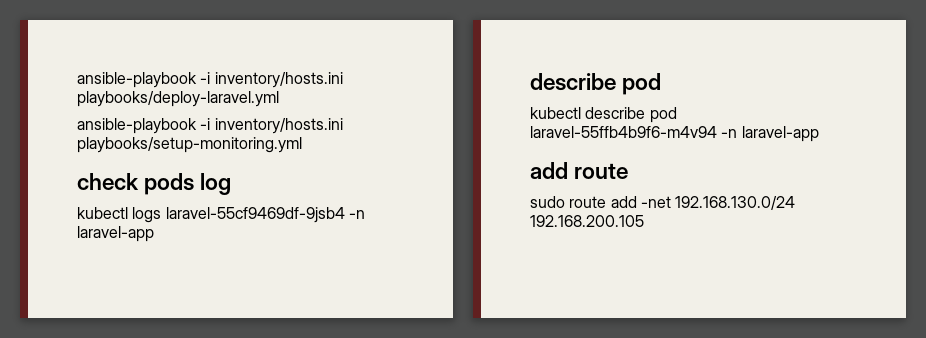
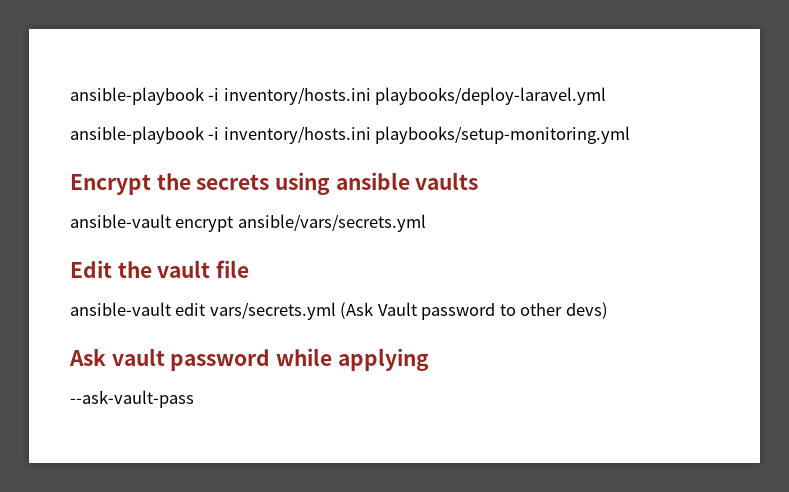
[77,173,232,195] [77,207,365,223] [77,226,154,242] [530,73,662,95] [530,107,677,123] [530,126,819,142] [530,162,629,179] [530,196,796,210] [530,215,644,227] check pods log // kubectl logs laravel-55cf9469df-9jsb4 -n laravel-app // describe pod // kubectl describe pod laravel-55ffb4b9f6-m4v94 -n laravel-app // add route // sudo route add -net 192.168.130.0/24 192.168.200.105 -> [70,172,479,195] [70,214,426,232] [70,260,250,278] [70,302,608,320] [69,348,429,371] [70,390,194,408] Encrypt the secrets using ansible vaults // ansible-vault encrypt ansible/vars/secrets.yml // Edit the vault file // ansible-vault edit vars/secrets.yml (Ask Vault password to other devs) // Ask vault password while applying // --ask-vault-pass

